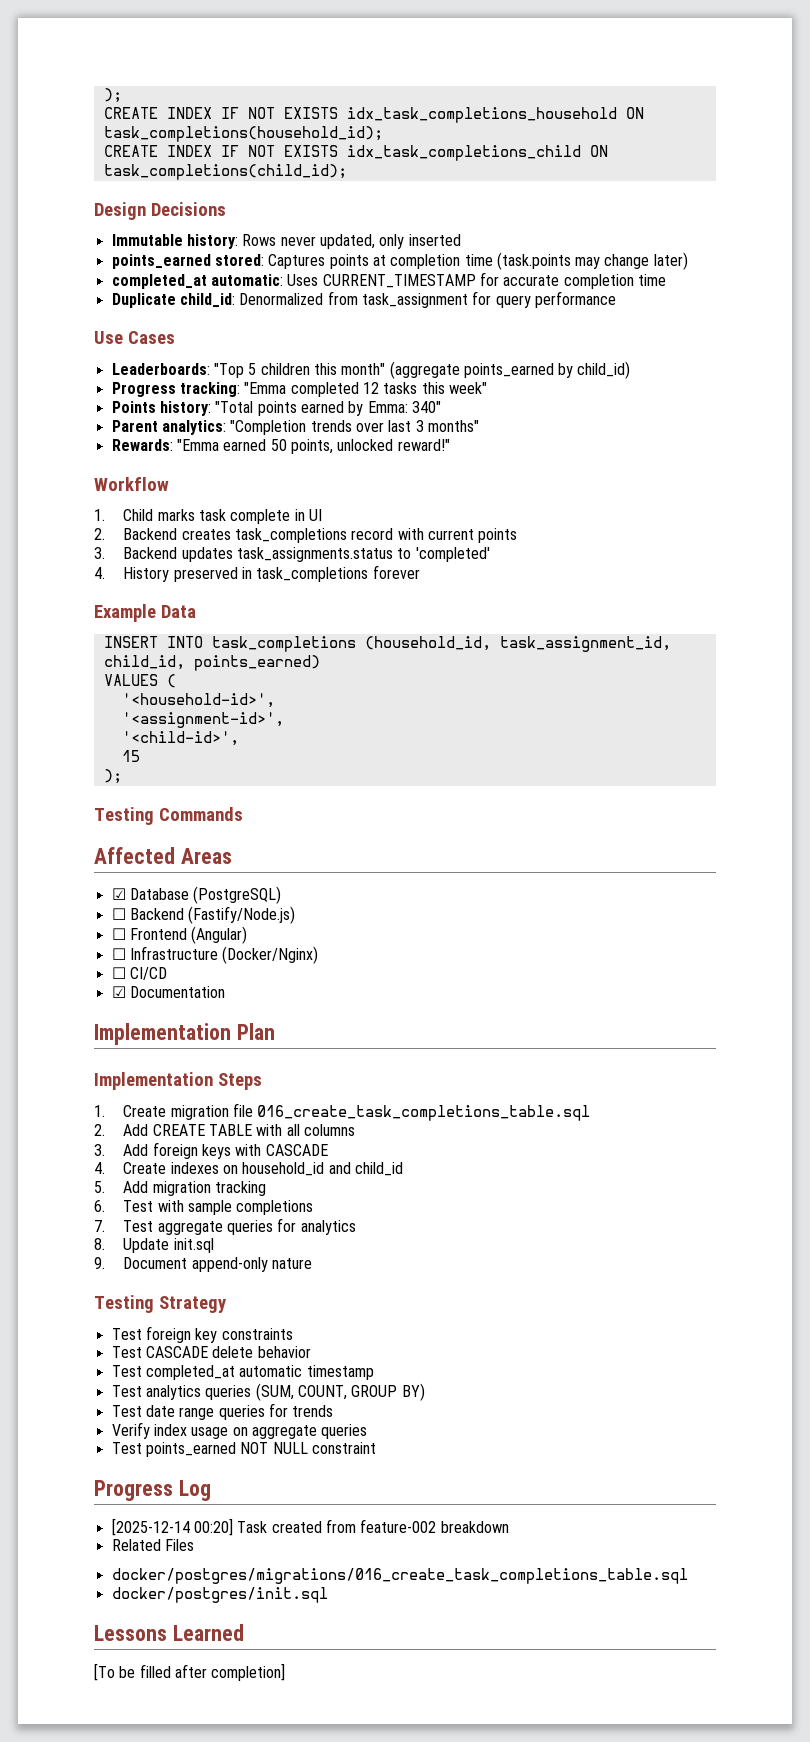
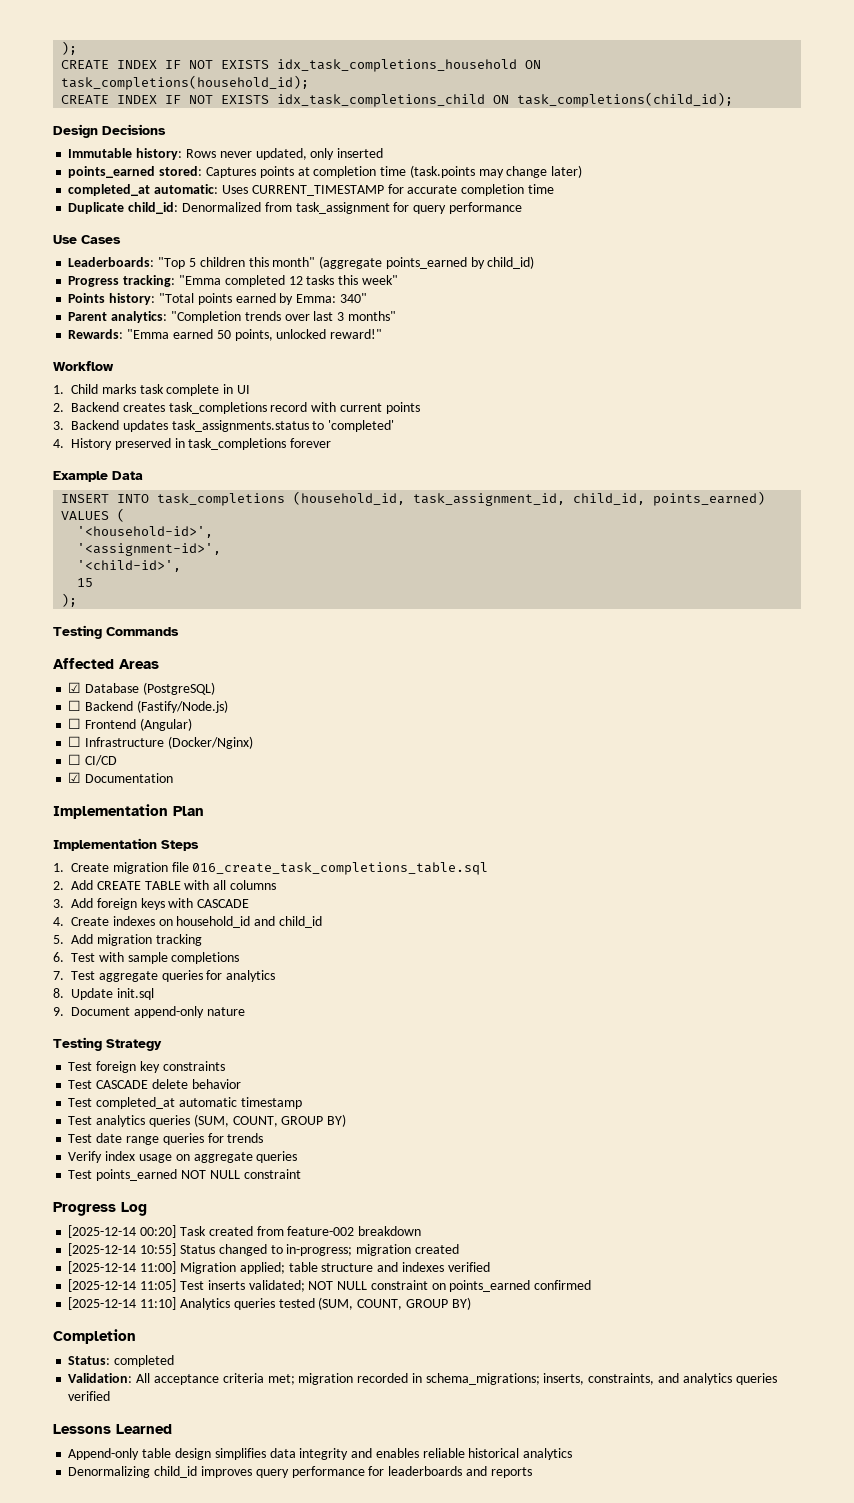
[111,1539,194,1551] [111,1568,688,1584] [111,1587,328,1603] [94,1624,244,1641] [94,1663,286,1681] Related Files // docker/postgres/migrations/016_create_task_completions_table.sql // docker/postgres/init.sql // Lessons Learned // [To be filled after completion] -> [68,1243,459,1256] [68,1261,490,1274] [68,1279,592,1292] [68,1297,471,1310] [53,1329,136,1344] [68,1355,175,1367] [68,1373,777,1385] [68,1391,111,1401] [53,1424,172,1434] [68,1448,573,1460] [68,1466,532,1478] [2025-12-14 10:55] Status changed to in-progress; migration created // [2025-12-14 11:00] Migration applied; table structure and indexes verified // [2025-12-14 11:05] Test inserts validated; NOT NULL constraint on points_earned confirmed // [2025-12-14 11:10] Analytics queries tested (SUM, COUNT, GROUP BY) // Completion // Status: completed // Validation: All acceptance criteria met; migration recorded in schema_migrations; inserts, constraints, and analytics queries verified // Lessons Learned // Append-only table design simplifies data integrity and enables reliable historical analytics // Denormalizing child_id improves query performance for leaderboards and reports

